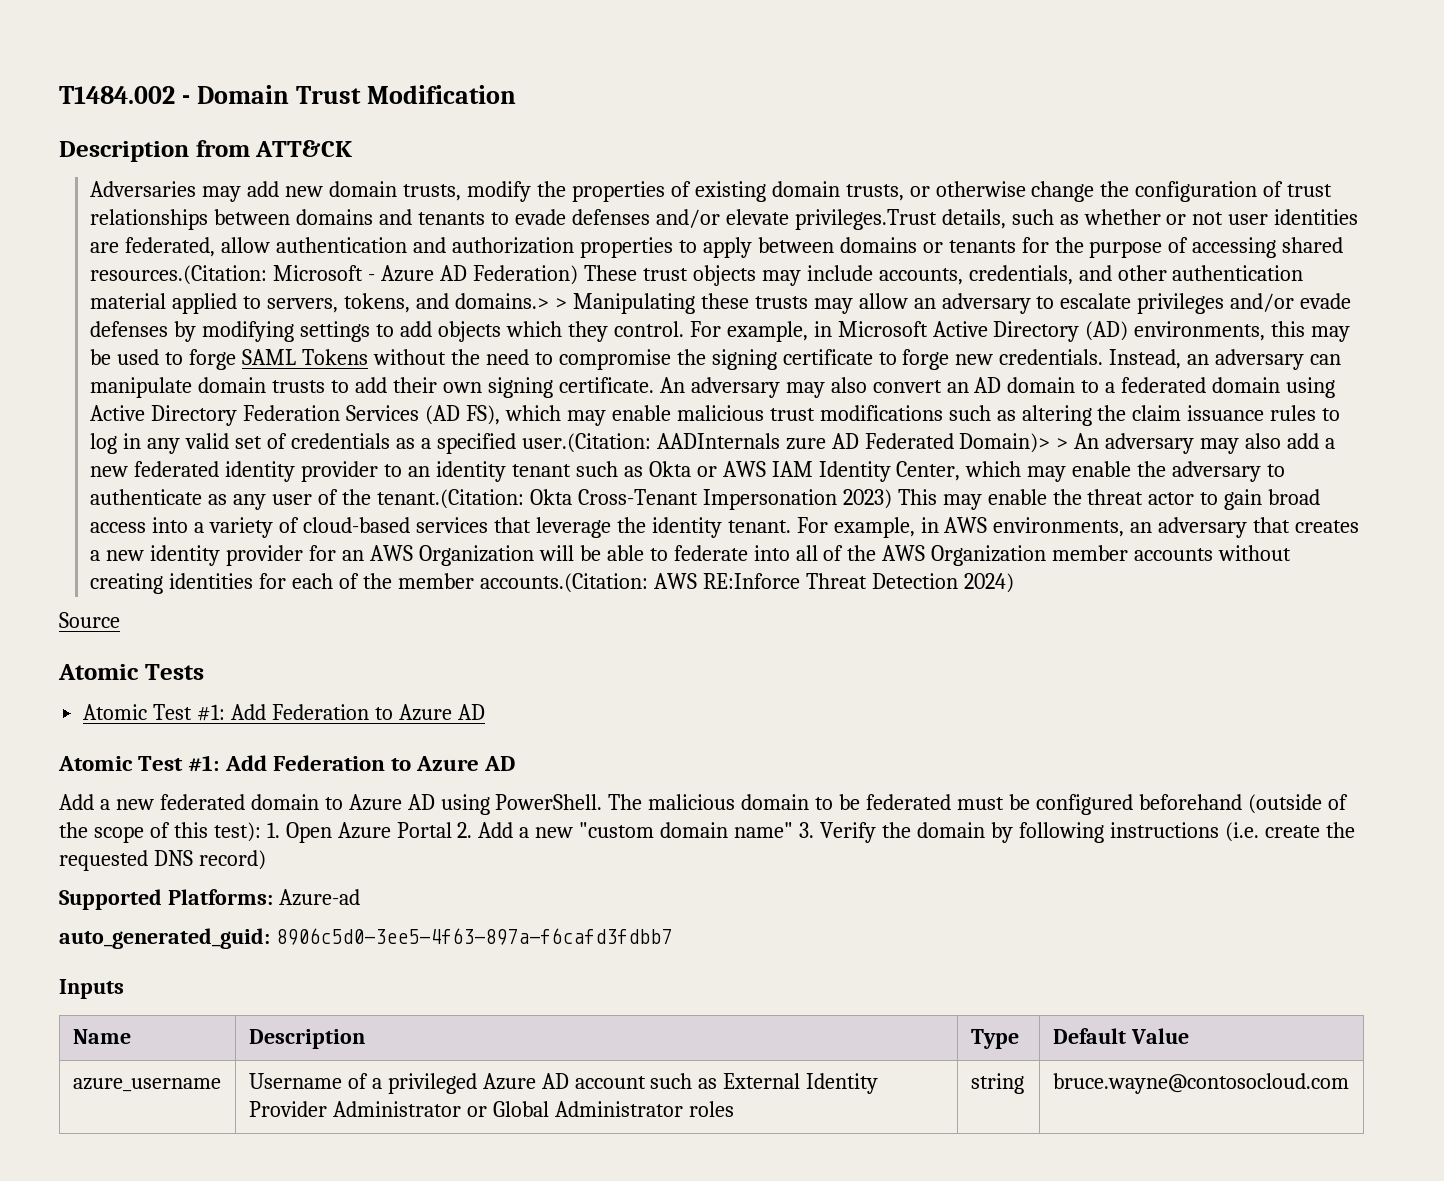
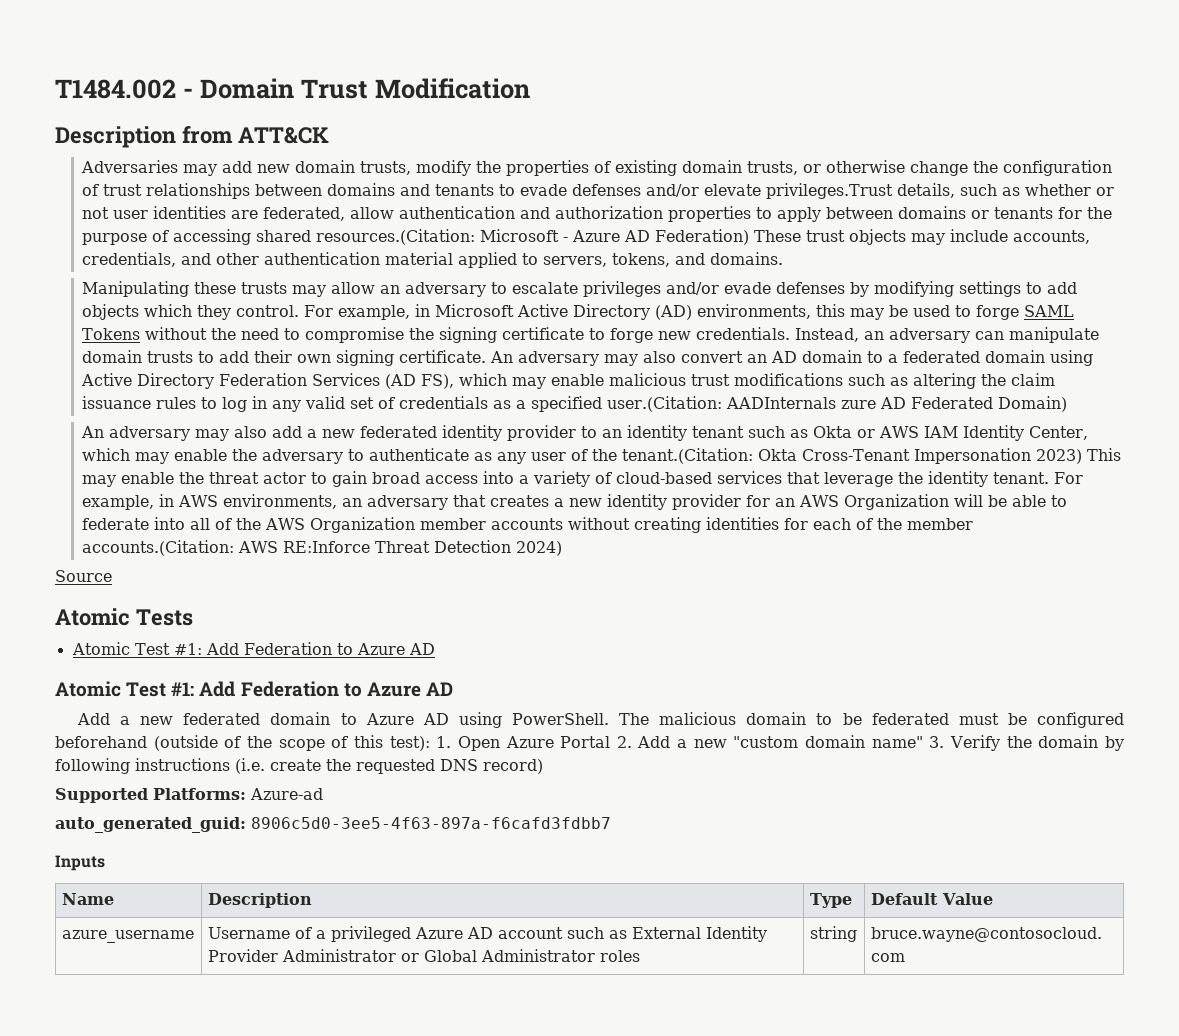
[455,293,567,309] domains.> > -> [710,252,784,265] domains. //
[959,433,1069,453] Domain)> > -> [998,396,1068,412] Domain) //

